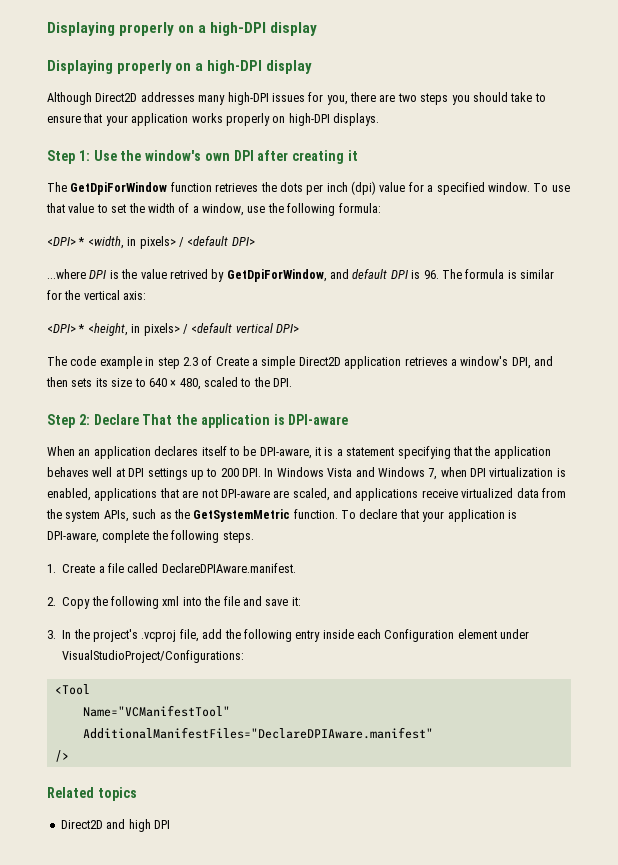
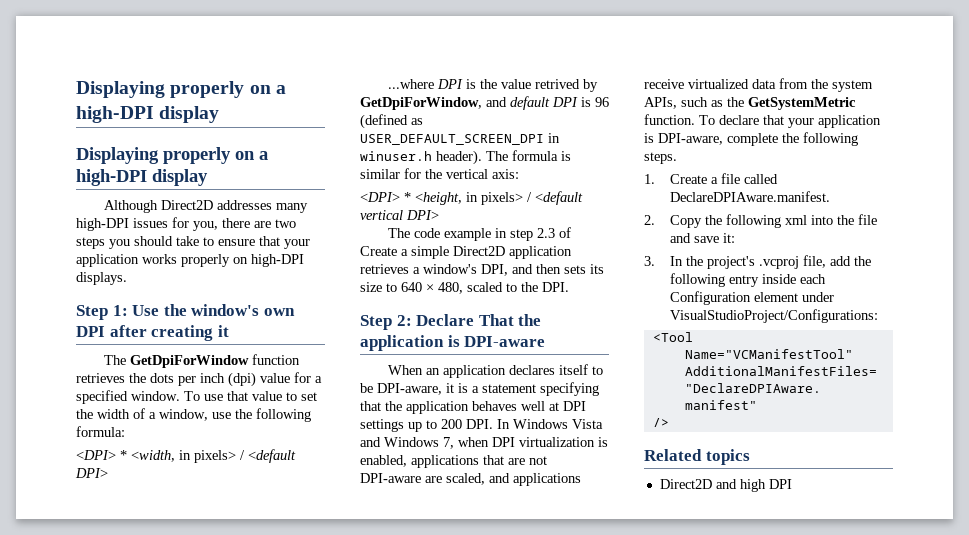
[423,270,439,279] 96. -> [595,97,609,107] [360,114,423,129] [360,133,560,145] [360,150,482,165] 96 (defined as USER_DEFAULT_SCREEN_DPI in winuser.h header).

